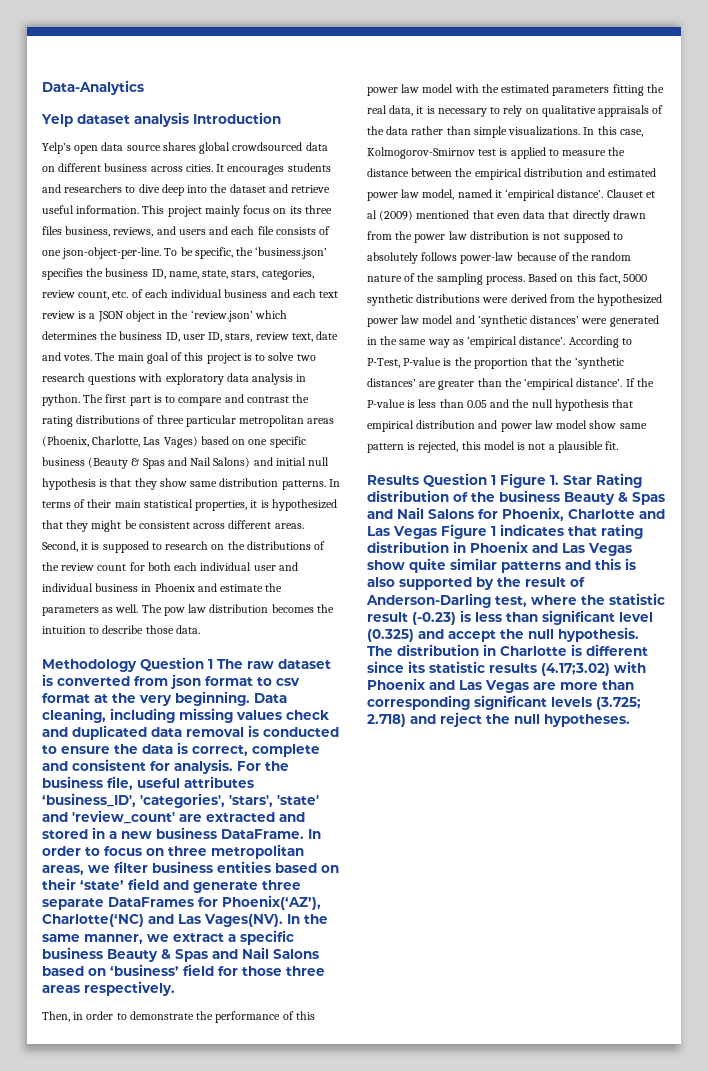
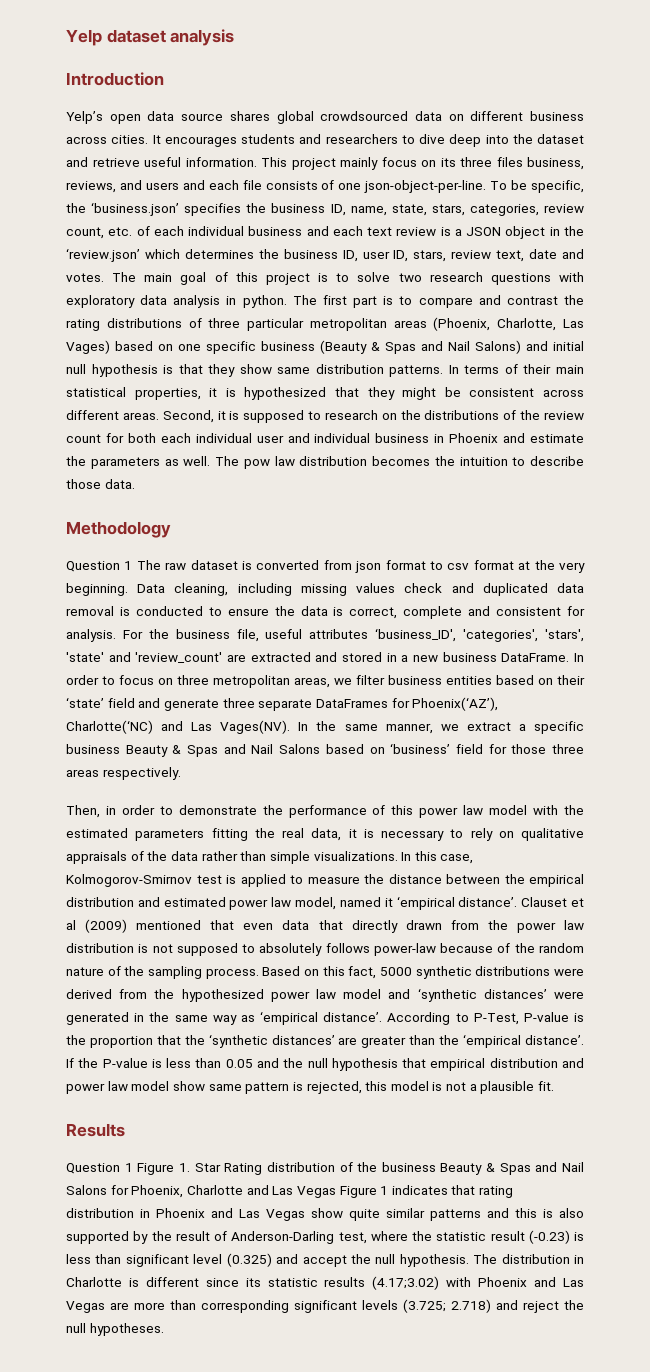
[42,80,144,95] Data-Analytics // -> (66, 37) none
(189, 119) none -> (235, 37) //
(137, 665) none -> (171, 529) //
(419, 480) none -> (125, 1130) //

